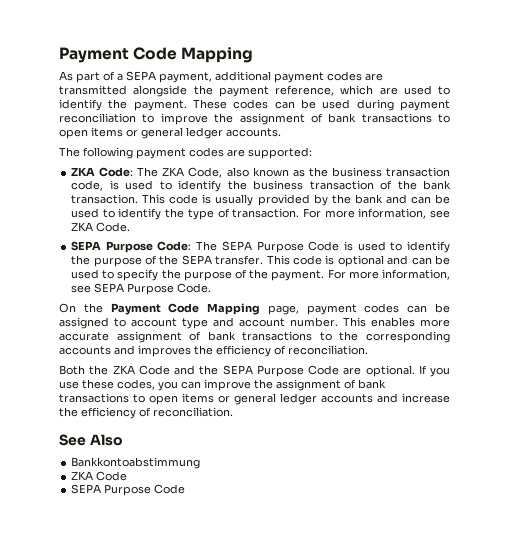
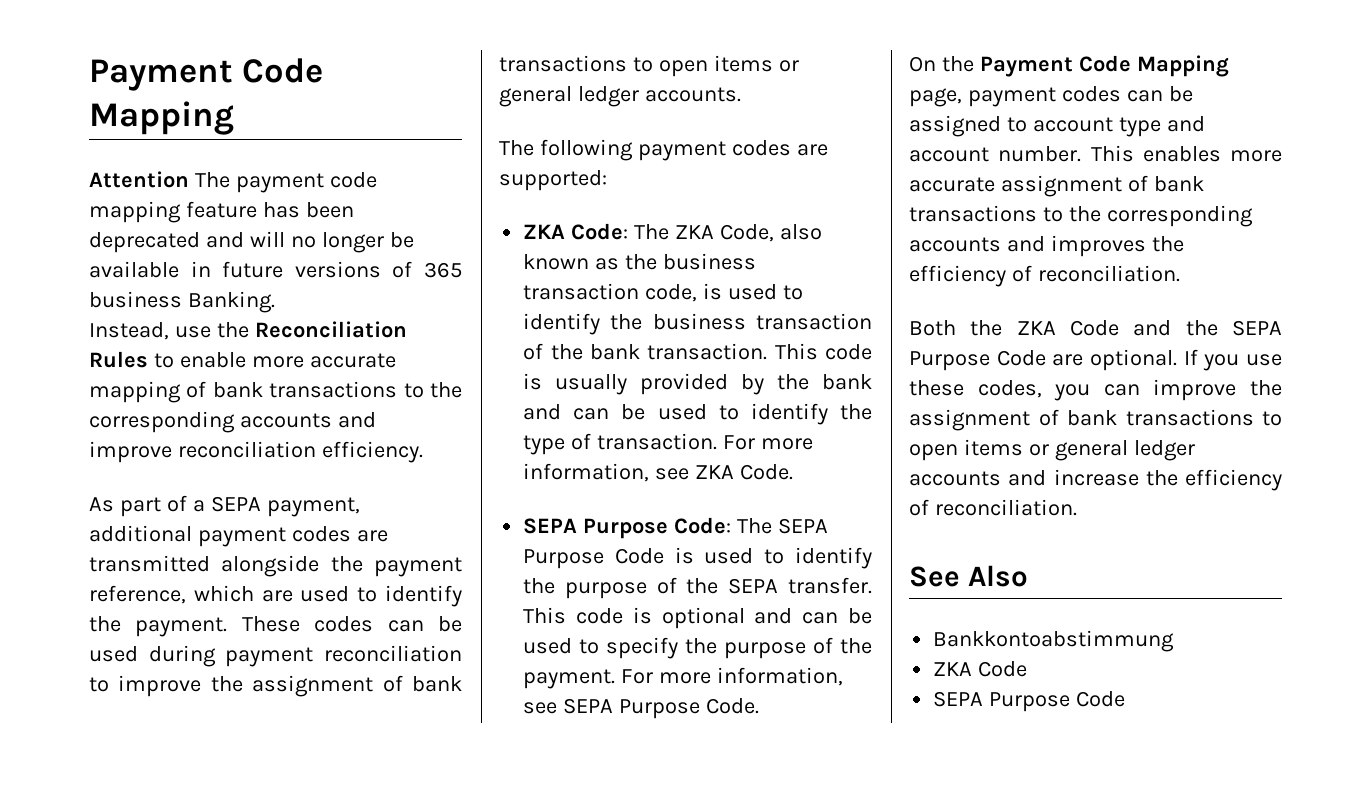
[59,47,254,63] Payment Code Mapping -> [89,58,324,91] [89,101,234,135] [89,171,377,193] [89,201,354,223] [89,231,414,253] [89,261,462,278] [89,291,275,313] [89,321,407,340] [89,351,396,368] [89,381,462,403] [89,411,376,433] [89,441,423,463] Payment Code Mapping // Attention The payment code mapping feature has been deprecated and will no longer be available in future versions of 365 business Banking. // Instead, use the Reconciliation Rules to enable more accurate mapping of bank transactions to the corresponding accounts and improve reconciliation efficiency.

